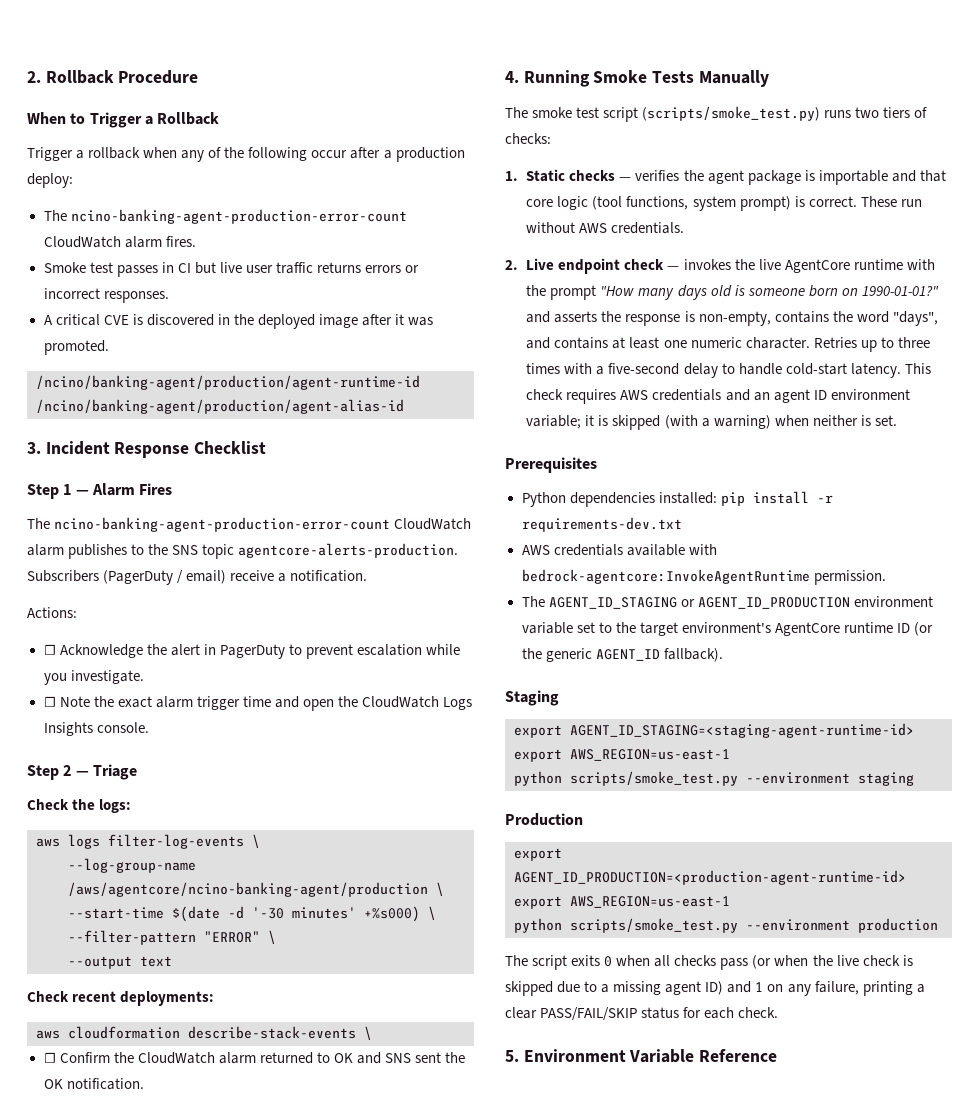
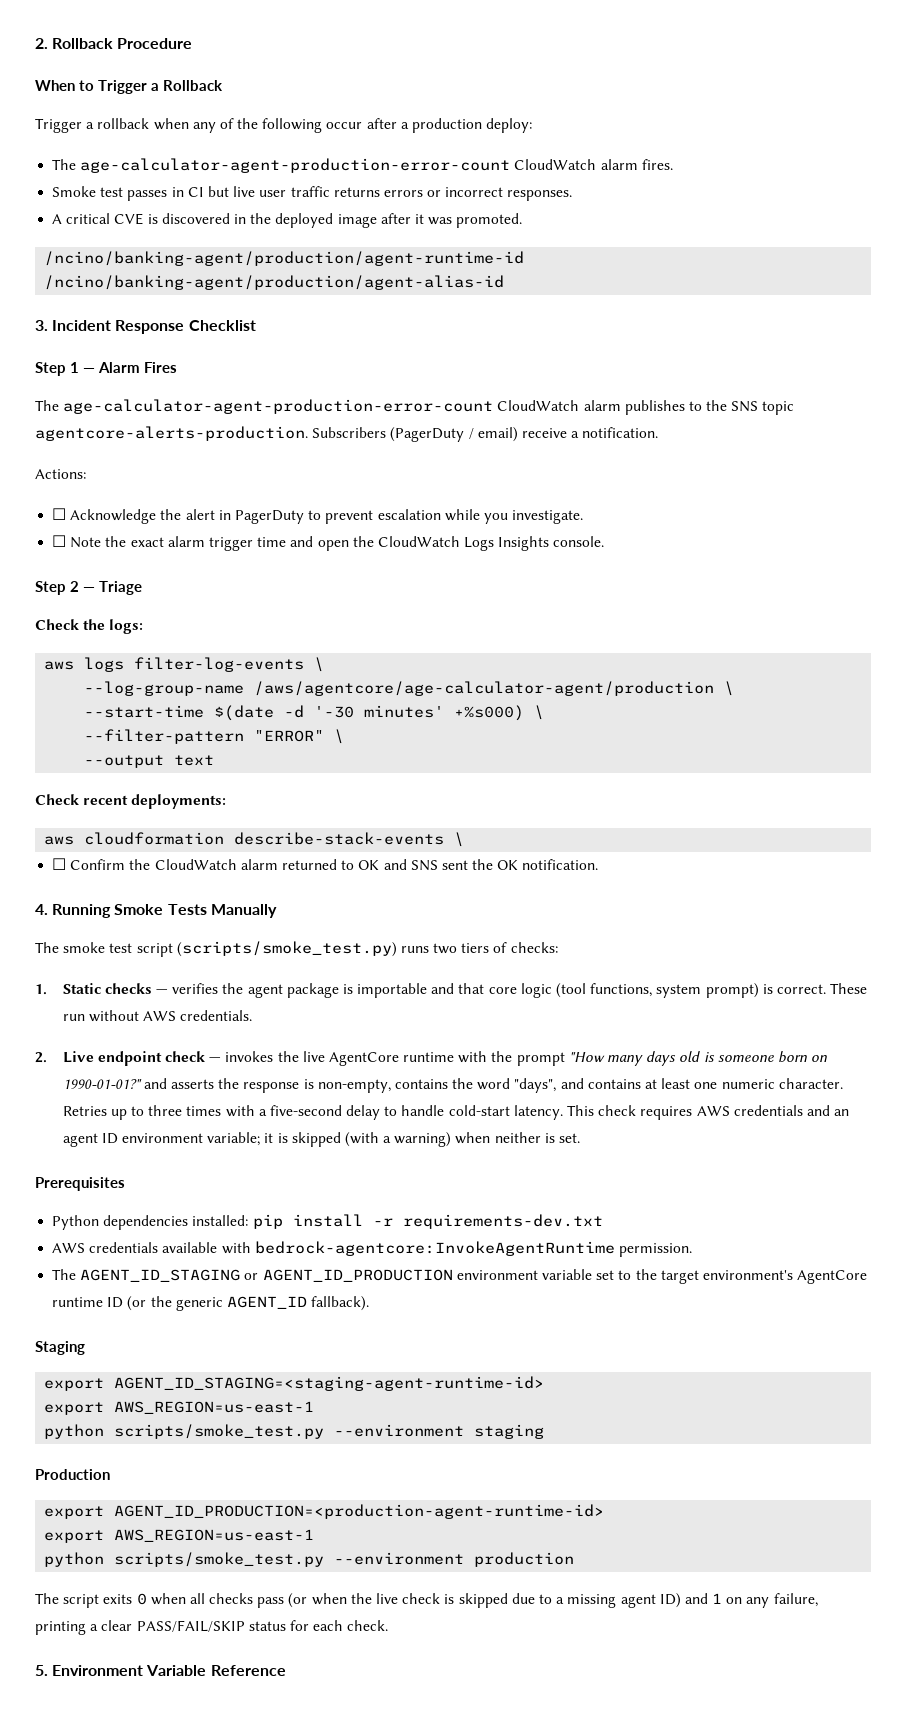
[70,209,407,224] ncino-banking-agent-production-error-count -> [80,158,511,173] age-calculator-agent-production-error-count
[54,517,391,532] ncino-banking-agent-production-error-count -> [63,399,494,414] age-calculator-agent-production-error-count
[68,882,428,897] /aws/agentcore/ncino-banking-agent/production -> [254,681,715,696] /aws/agentcore/age-calculator-agent/production

